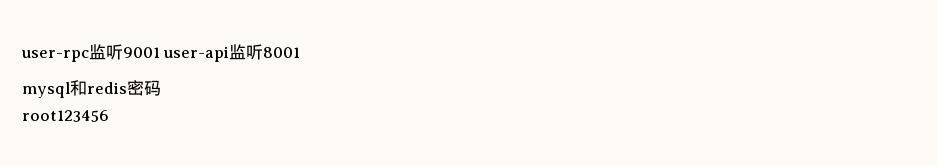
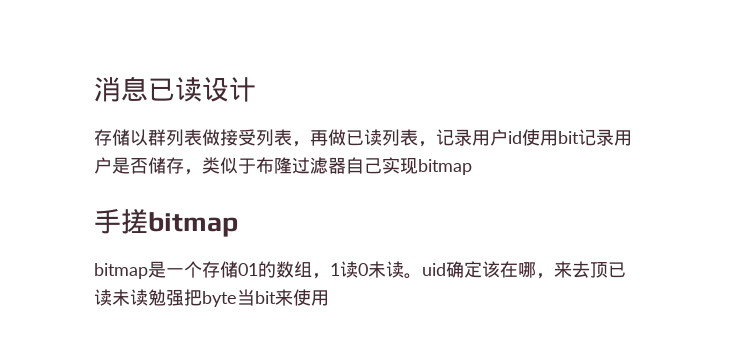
[21,44,301,62] [22,80,161,98] [22,110,109,122] user-rpc监听9001 user-api监听8001 // mysql和redis密码 // root123456 -> [94,76,256,102] [94,129,632,147] [94,157,472,175] [94,209,238,237] [94,261,626,279] [94,289,329,307] 消息已读设计 // 存储以群列表做接受列表，再做已读列表，记录用户id使用bit记录用户是否储存，类似于布隆过滤器自己实现bitmap // 手搓bitmap // bitmap是一个存储01的数组，1读0未读。uid确定该在哪，来去顶已读未读勉强把byte当bit来使用

